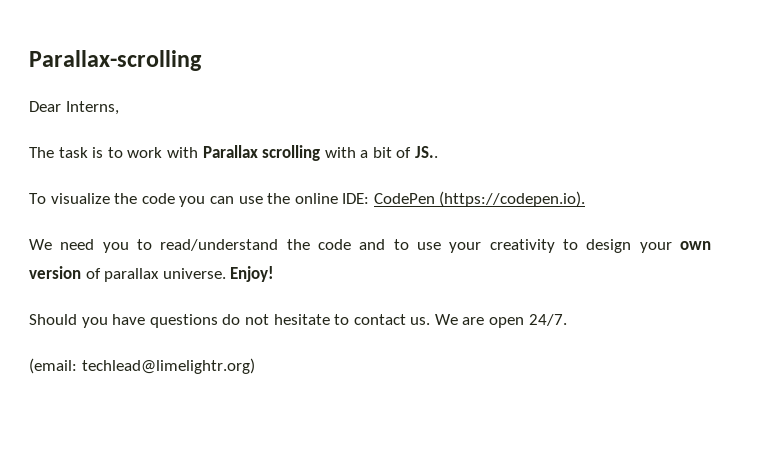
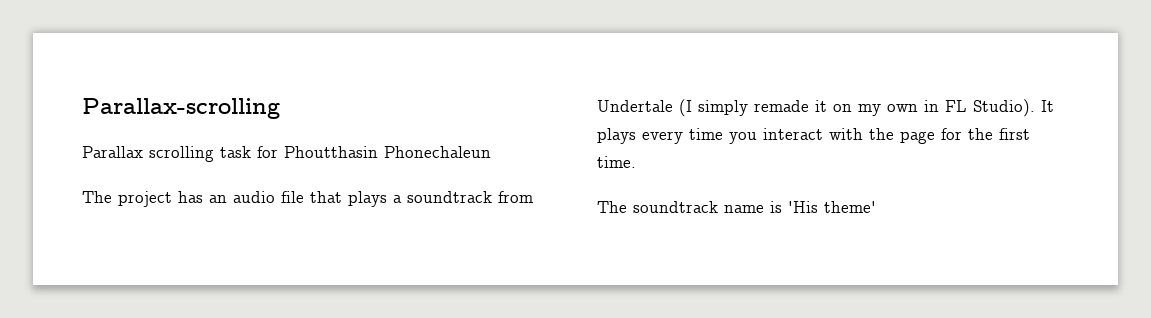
[29,101,119,115] [29,145,439,161] [29,191,586,207] [29,239,711,253] [29,266,275,282] [29,314,567,328] [29,358,255,374] Dear Interns, // The task is to work with Parallax scrolling with a bit of JS.. // To visualize the code you can use the online IDE: CodePen (https://codepen.io). // We need you to read/understand the code and to use your creativity to design your own version of parallax universe. Enjoy! // Should you have questions do not hesitate to contact us. We are open 24/7. // (email: techlead@limelightr.org) -> [82,146,491,162] [82,191,533,207] [597,99,1054,117] [597,128,1030,144] [597,156,636,168] [597,201,876,213] Parallax scrolling task for Phoutthasin Phonechaleun // The project has an audio file that plays a soundtrack from Undertale (I simply remade it on my own in FL Studio). It plays every time you interact with the page for the first time. // The soundtrack name is 'His theme'

